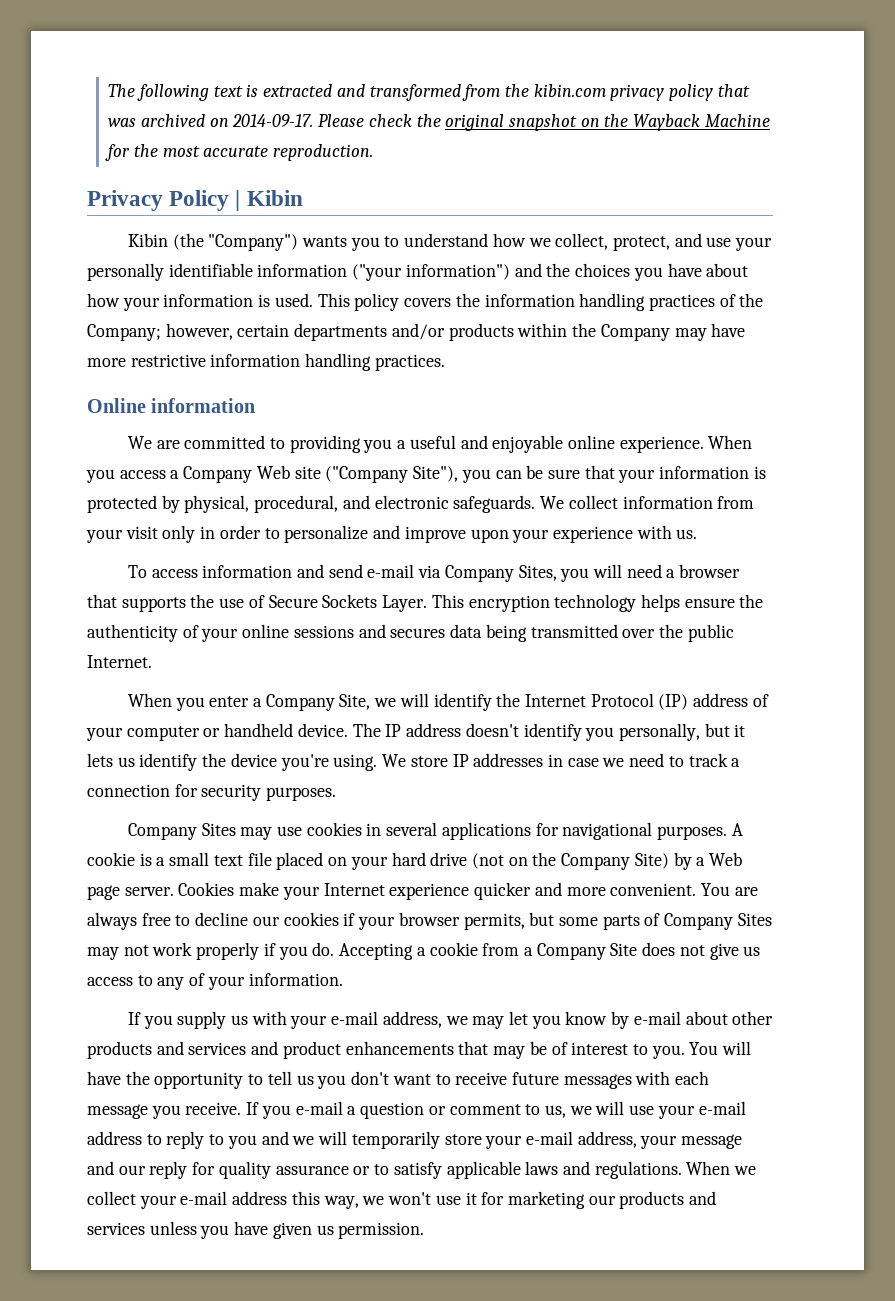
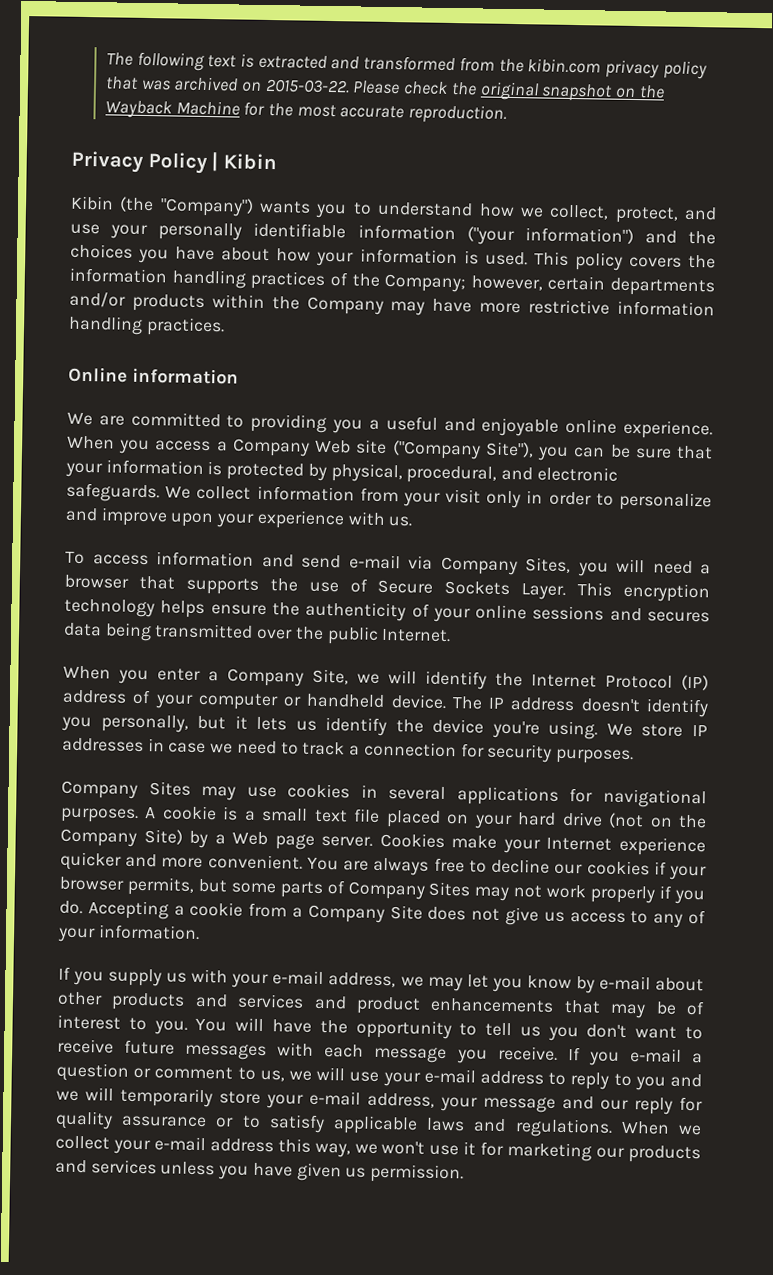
[232,114,314,127] 2014-09-17. -> [264,78,350,94] 2015-03-22.

